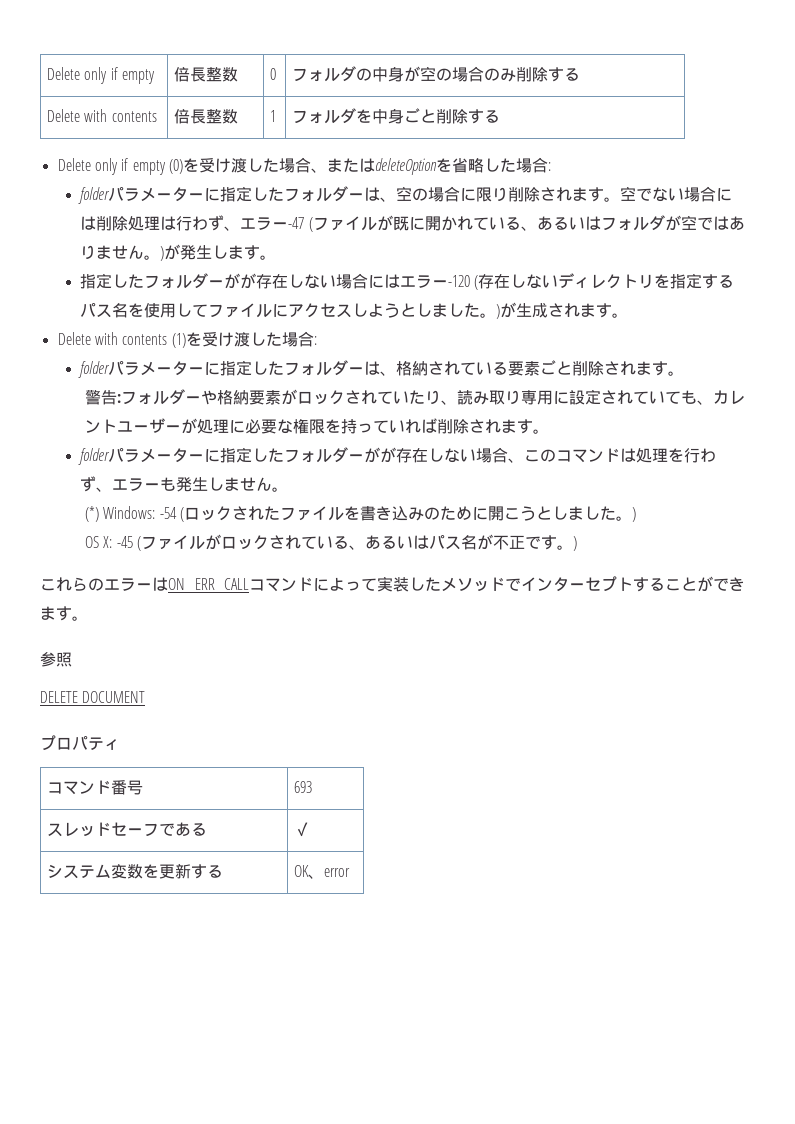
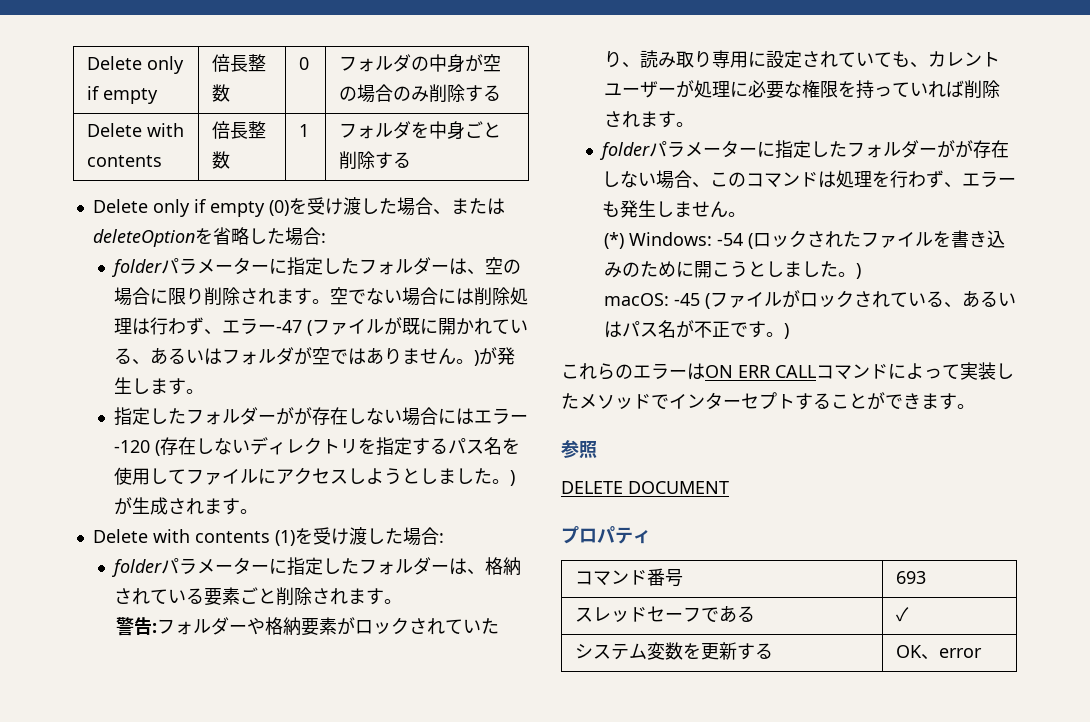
[84,536,113,548] OS X: -> [603,293,669,306] macOS:

